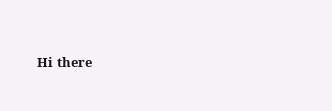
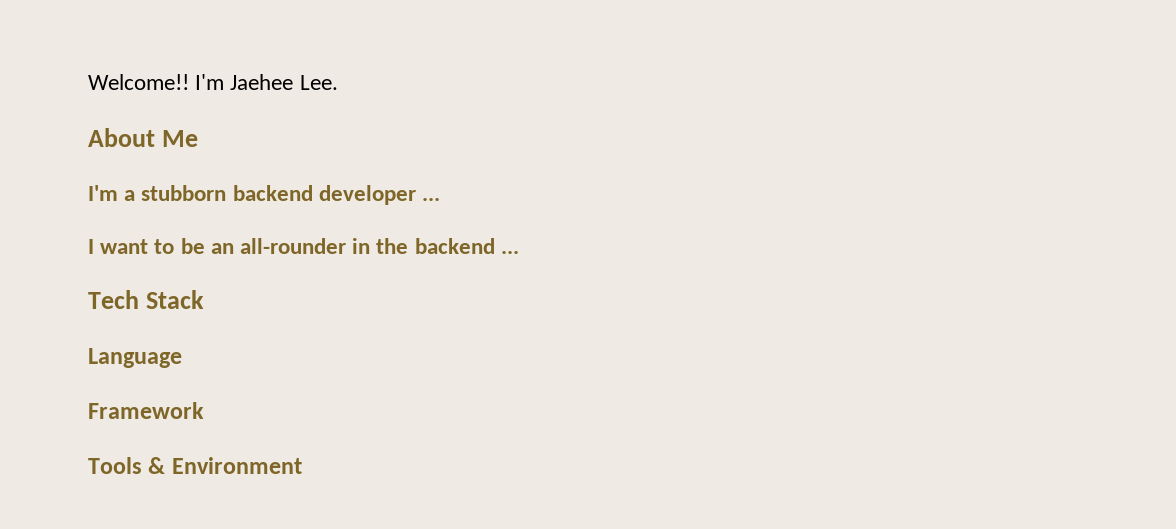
[37,57,92,67] Hi there -> [88,74,338,90] [88,128,198,147] [88,185,441,205] [88,238,519,254] [88,290,204,309] [88,348,182,368] [88,402,204,419] [88,457,302,474] Welcome!! I'm Jaehee Lee. // About Me // I'm a stubborn backend developer ... // I want to be an all-rounder in the backend ... // Tech Stack // Language // Framework // Tools & Environment

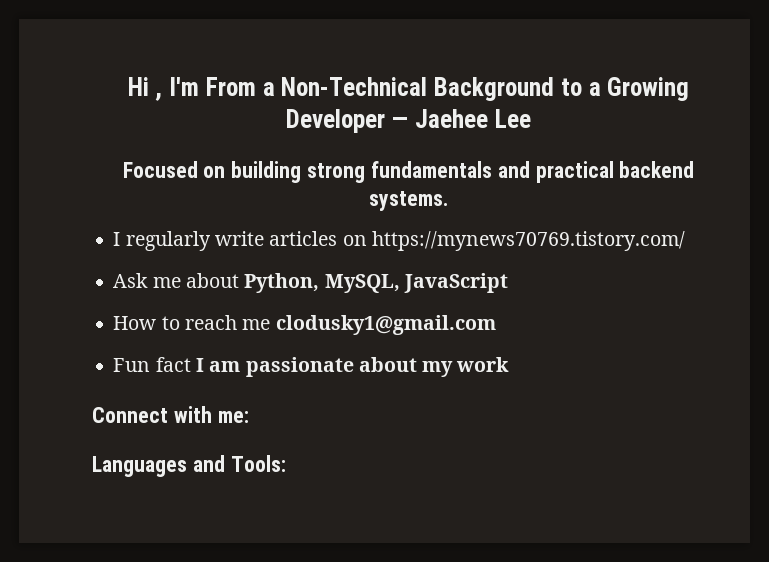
[88,74,338,90] [88,128,198,147] [88,185,441,205] [88,238,519,254] [88,290,204,309] [88,348,182,368] [88,402,204,419] [88,457,302,474] Welcome!! I'm Jaehee Lee. // About Me // I'm a stubborn backend developer ... // I want to be an all-rounder in the backend ... // Tech Stack // Language // Framework // Tools & Environment -> [127,77,690,101] [286,109,531,133] [122,161,695,183] [369,191,448,211] [113,231,685,251] [113,273,508,293] [113,315,496,335] [113,357,510,377] [92,406,249,423] [92,455,286,477] Hi , I'm From a Non-Technical Background to a Growing Developer — Jaehee Lee // Focused on building strong fundamentals and practical backend systems. // I regularly write articles on https://mynews70769.tistory.com/ // Ask me about Python, MySQL, JavaScript // How to reach me clodusky1@gmail.com // Fun fact I am passionate about my work // Connect with me: // Languages and Tools:

